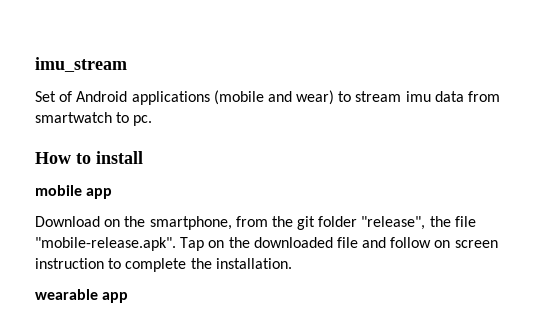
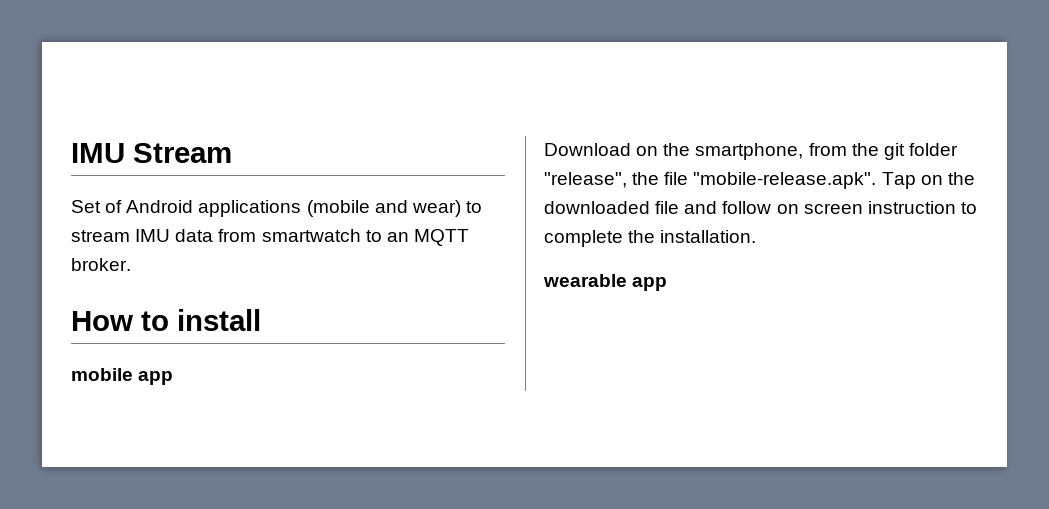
[35,57,127,72] imu_stream -> [71,143,232,163] IMU Stream
[405,91,431,102] imu -> [135,229,171,242] IMU
[133,115,153,126] pc. -> [386,229,469,246] [71,258,131,271] an MQTT broker.

